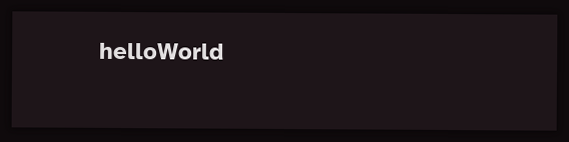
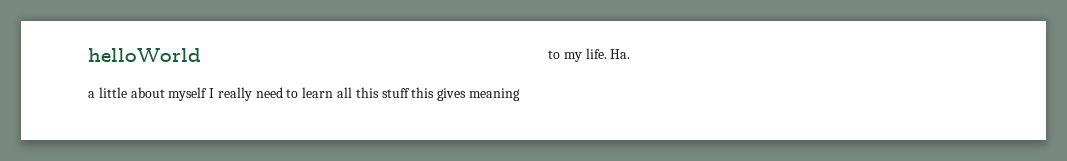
(224, 51) none -> [88,87,520,101] [548,48,631,62] // a little about myself I really need to learn all this stuff this gives meaning to my life. Ha.

